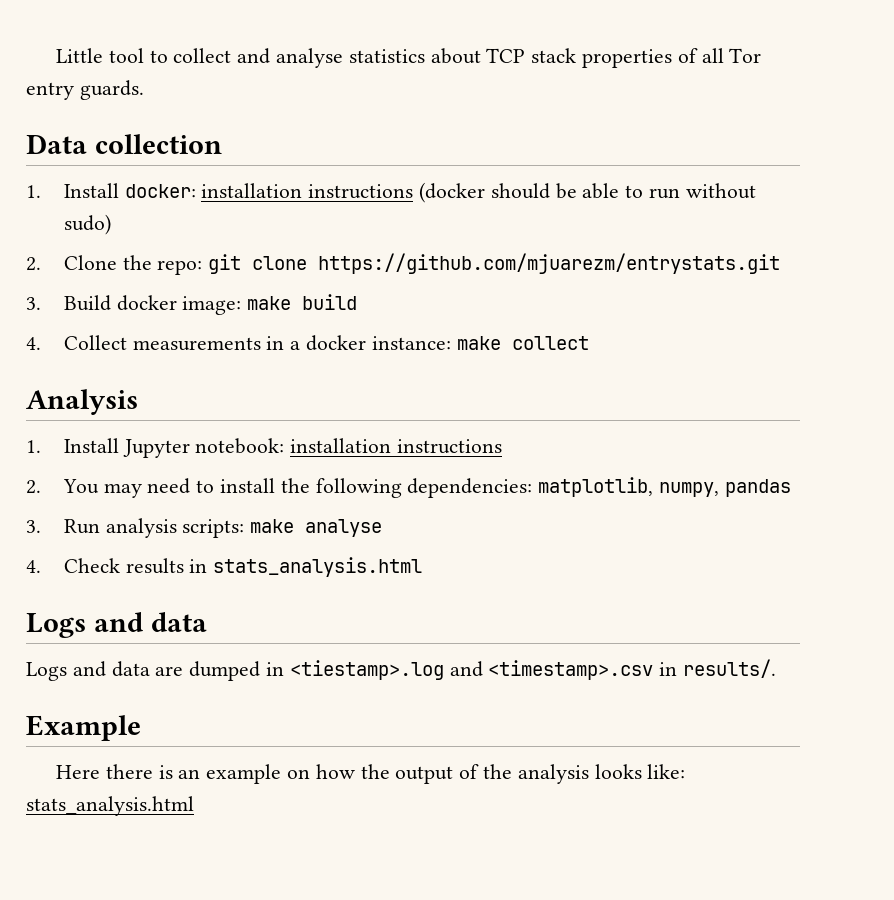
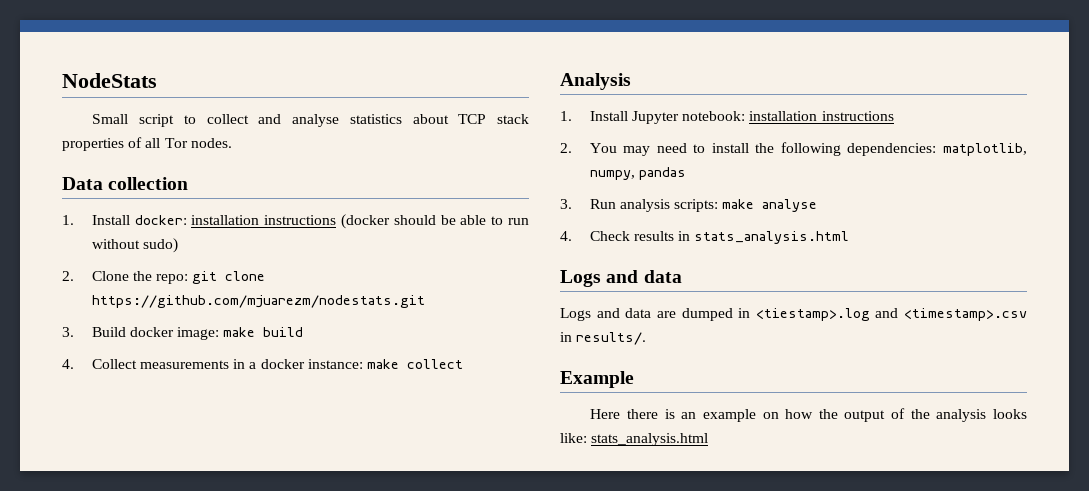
[55,48,144,63] Little tool -> [62,73,157,88] [92,114,175,127] NodeStats // Small script
[26,80,144,100] entry guards. -> [190,138,232,148] nodes.
[318,253,781,274] https://github.com/mjuarezm/entrystats.git -> [91,295,425,308] https://github.com/mjuarezm/nodestats.git

